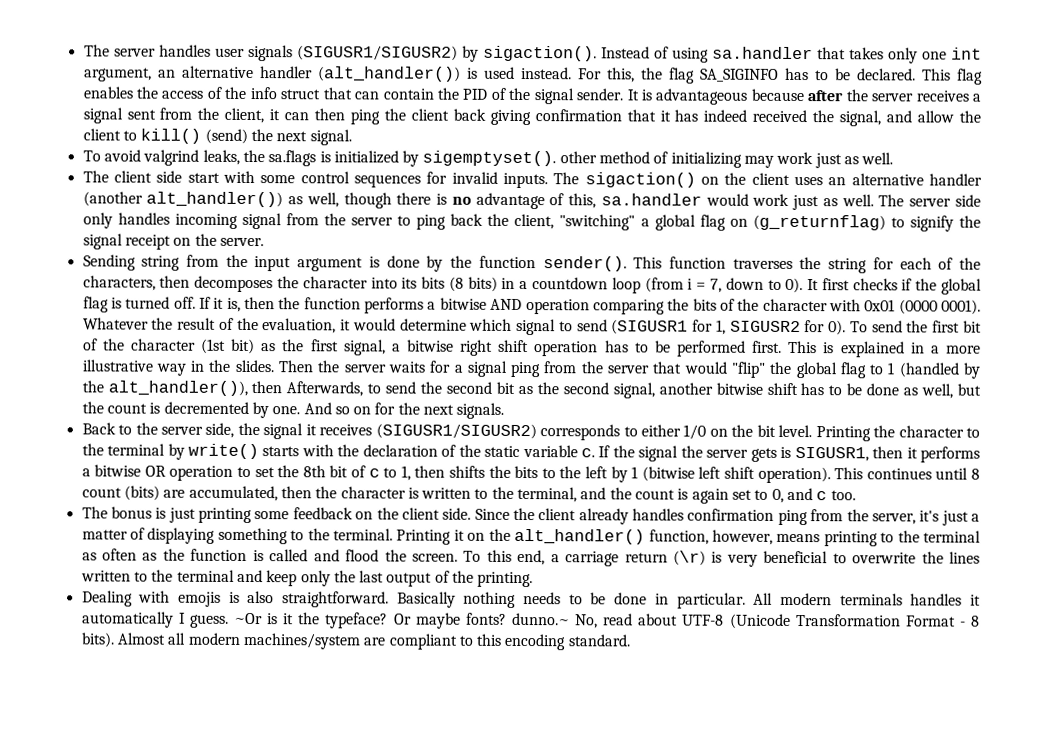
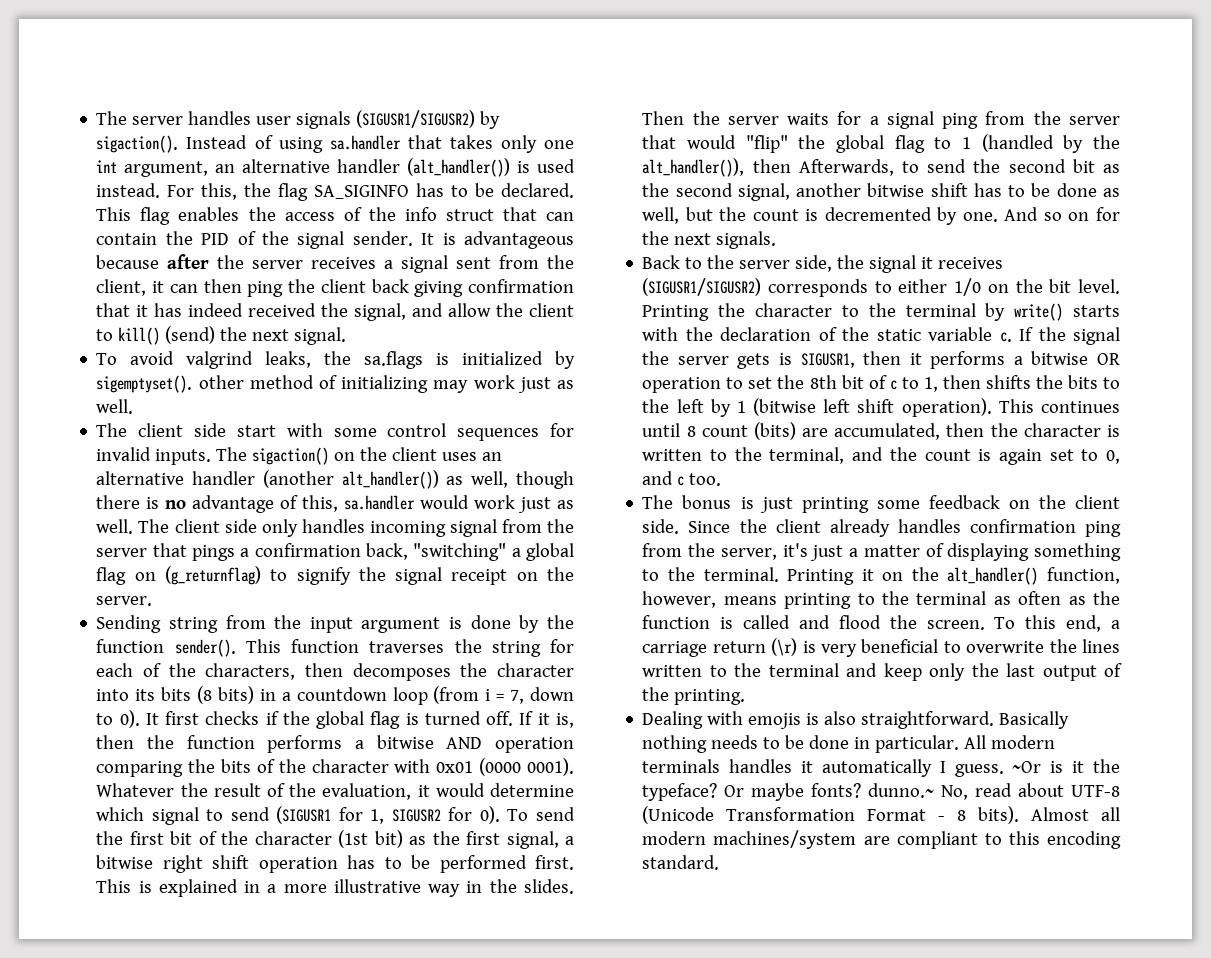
[909,198,952,207] server -> [174,519,220,533] client
[397,213,555,230] to ping back the client, -> [152,543,409,561] that pings a confirmation back,

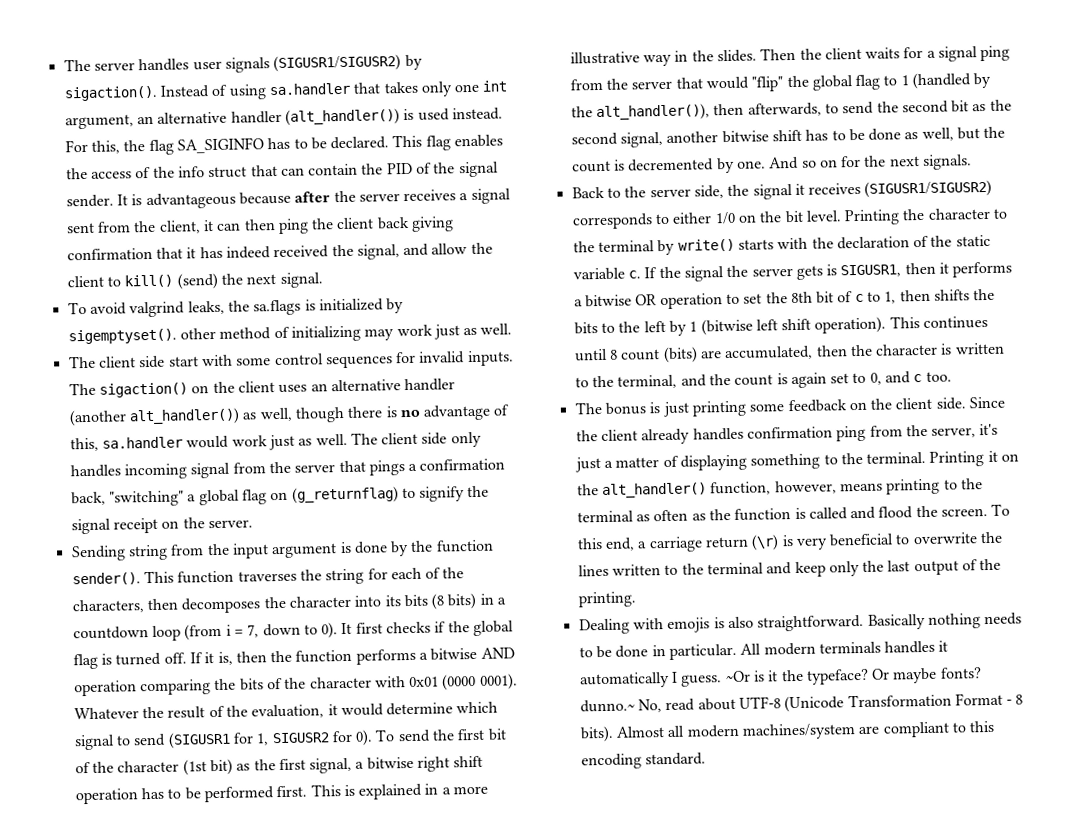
[727,116,779,125] server -> [824,47,862,60] client
[798,159,894,176] Afterwards, -> [747,102,822,117] afterwards,

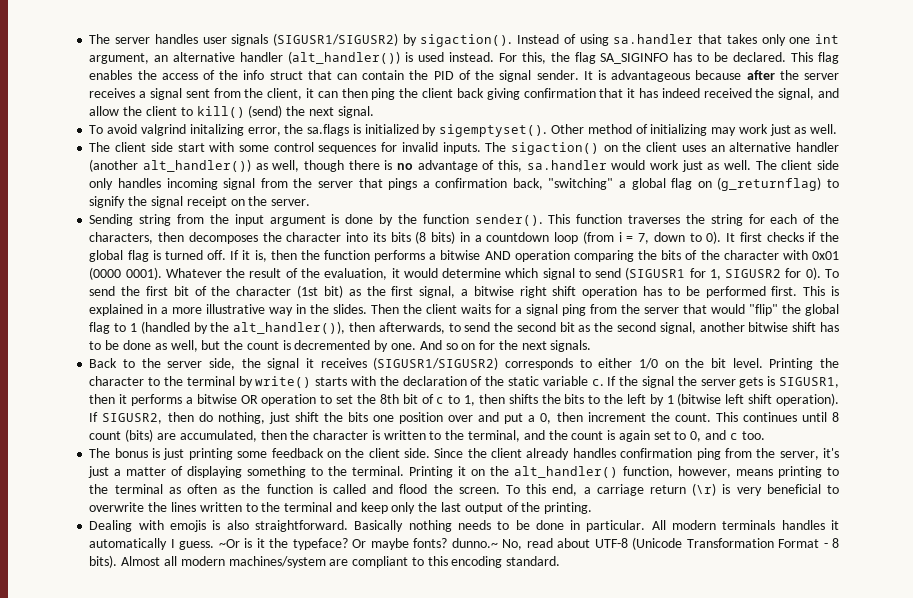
[187,300,225,315] leaks, -> [189,124,281,136] initalizing error,
[179,327,216,340] other -> [550,124,584,134] Other
(887, 325) none -> [89,412,711,424] If SIGUSR2, then do nothing, just shift the bits one position over and put a 0, then increment the count.

